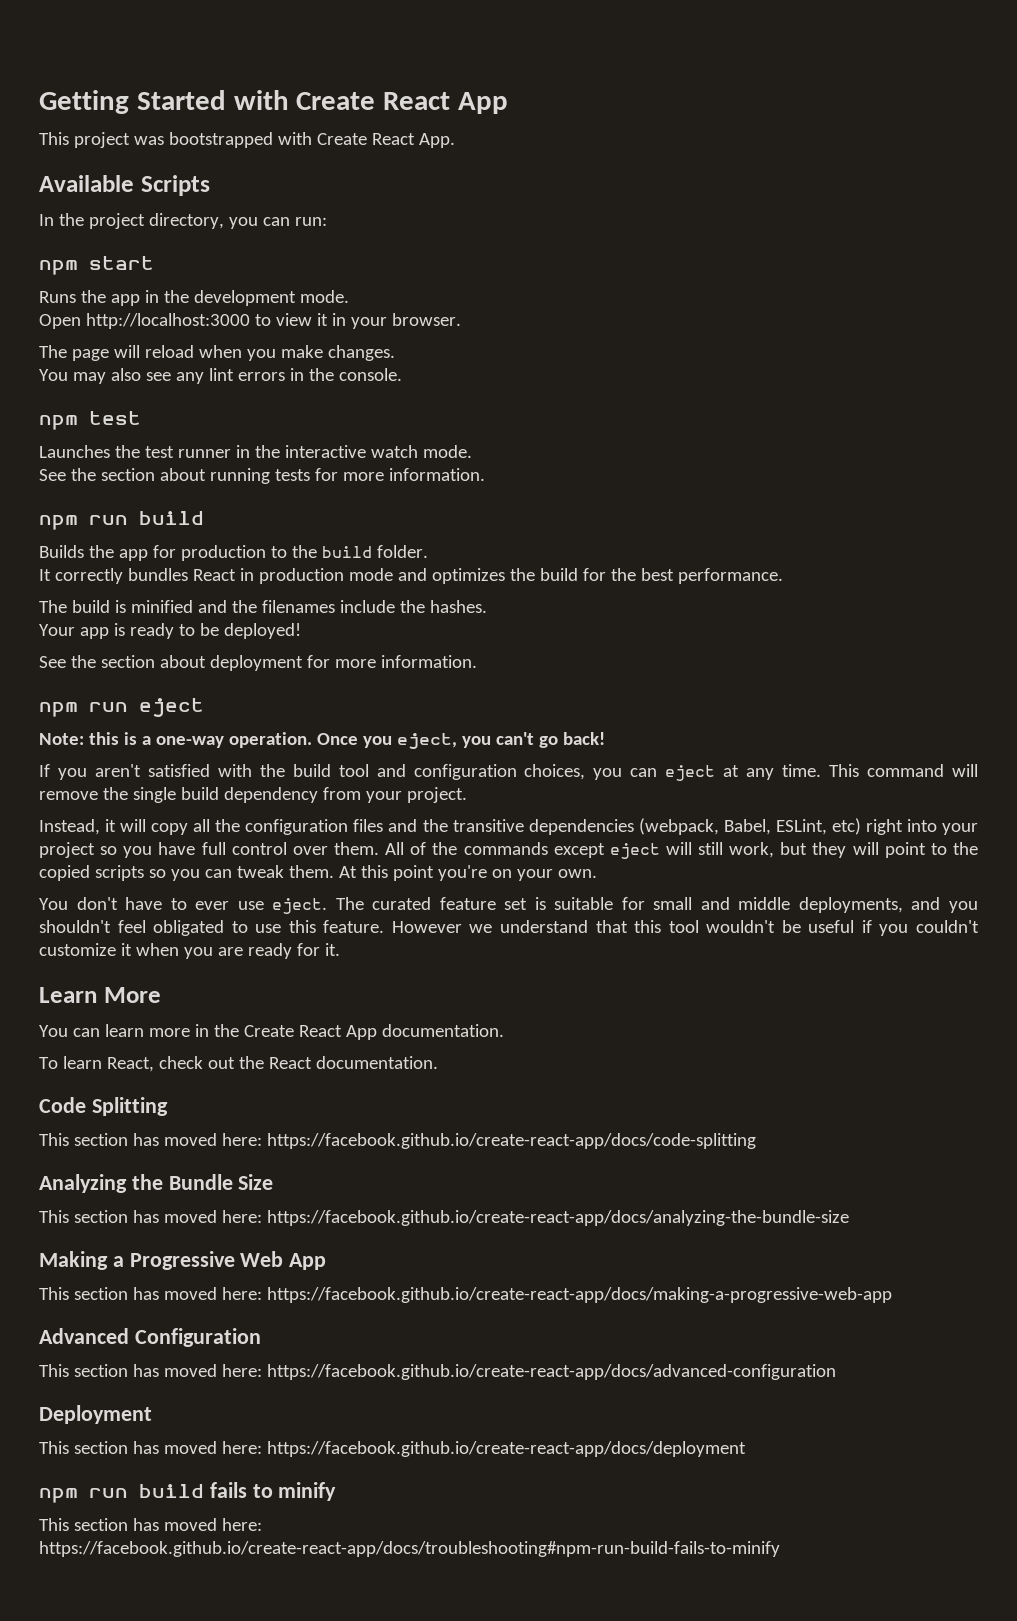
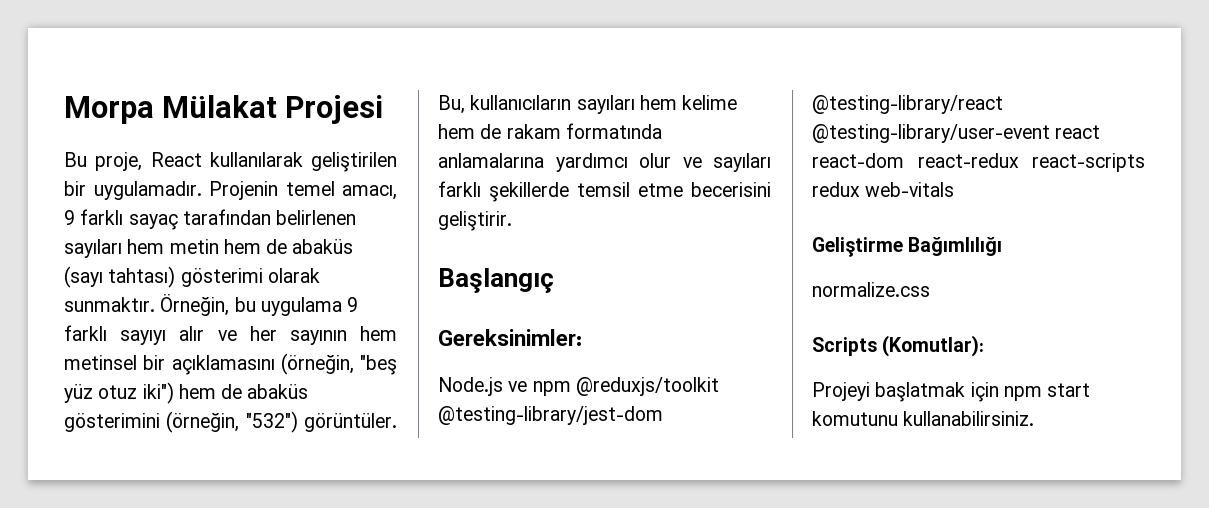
[39,90,509,114] [39,132,455,148] [39,175,210,196] [39,213,327,229] [39,256,154,275] [39,290,349,306] [39,313,461,329] [39,345,395,361] [39,368,402,384] [39,411,141,430] [39,445,472,458] [39,468,485,484] [39,511,204,530] [39,545,428,561] [39,568,783,584] [39,600,487,613] [39,623,301,639] [39,655,477,671] [39,698,204,717] [39,732,605,749] [39,764,978,781] [39,787,467,803] [39,818,978,835] [39,842,978,859] [39,865,597,881] [39,897,978,914] [39,920,979,936] [39,943,340,959] [39,987,161,1003] [39,1024,504,1040] [39,1056,438,1072] [39,1097,168,1116] [39,1133,756,1149] [39,1174,274,1193] [39,1210,849,1226] [39,1251,327,1270] [39,1287,892,1303] [39,1328,261,1347] [39,1364,836,1380] [39,1405,152,1424] [39,1441,746,1457] [39,1482,337,1503] [39,1518,262,1531] [39,1541,780,1557] Getting Started with Create React App // This project was bootstrapped with Create React App. // Available Scripts // In the project directory, you can run: // npm start // Runs the app in the development mode. // Open http://localhost:3000 to view it in your browser. // The page will reload when you make changes. // You may also see any lint errors in the console. // npm test // Launches the test runner in the interactive watch mode. // See the section about running tests for more information. // npm run build // Builds the app for production to the build folder. // It correctly bundles React in production mode and optimizes the build for the best performance. // The build is minified and the filenames include the hashes. // Your app is ready to be deployed! // See the section about deployment for more information. // npm run eject // Note: this is a one-way operation. Once you eject, you can't go back! // If you aren't satisfied with the build tool and configuration choices, you can eject at any time. This command will remove the single build dependency from your project. // Instead, it will copy all the configuration files and the transitive dependencies (webpack, Babel, ESLint, etc) right into your project so you have full control over them. All of the commands except eject will still work, but they will point to the copied scripts so you can tweak them. At this point you're on your own. // You don't have to ever use eject. The curated feature set is suitable for small and middle deployments, and you shouldn't feel obligated to use this feature. However we understand that this tool wouldn't be useful if you couldn't customize it when you are ready for it. // Learn More // You can learn more in the Create React App documentation. // To learn React, check out the React documentation. // Code Splitting // This section has moved here: https://facebook.github.io/create-react-app/docs/code-splitting // Analyzing the Bundle Size // This section has moved here: https://facebook.github.io/create-react-app/docs/analyzing-the-bundle-size // Making a Progressive Web App // This section has moved here: https://facebook.github.io/create-react-app/docs/making-a-progressive-web-app // Advanced Configuration // This section has moved here: https://facebook.github.io/create-react-app/docs/advanced-configuration // Deployment // This section has moved here: https://facebook.github.io/create-react-app/docs/deployment // npm run build fails to minify // This section has moved here: https://facebook.github.io/create-react-app/docs/troubleshooting#npm-run-build-fails-to-minify -> [64,95,384,124] [64,152,397,172] [64,181,397,200] [64,209,357,230] [64,239,354,258] [64,266,320,288] [64,294,359,316] [64,325,397,345] [64,353,397,375] [64,382,309,404] [64,411,397,433] [438,95,738,114] [438,123,662,139] [438,153,771,172] [438,181,771,202] [438,211,512,231] [438,268,554,293] [438,329,582,346] [438,377,719,396] [438,406,663,425] [812,95,1003,114] [812,124,1101,143] [812,153,1145,172] [812,182,955,197] [812,237,1003,257] [812,282,930,297] [812,335,985,357] [812,382,1091,402] [812,411,1035,426] Morpa Mülakat Projesi // Bu proje, React kullanılarak geliştirilen bir uygulamadır. Projenin temel amacı, 9 farklı sayaç tarafından belirlenen sayıları hem metin hem de abaküs (sayı tahtası) gösterimi olarak sunmaktır. Örneğin, bu uygulama 9 farklı sayıyı alır ve her sayının hem metinsel bir açıklamasını (örneğin, "beş yüz otuz iki") hem de abaküs gösterimini (örneğin, "532") görüntüler. Bu, kullanıcıların sayıları hem kelime hem de rakam formatında anlamalarına yardımcı olur ve sayıları farklı şekillerde temsil etme becerisini geliştirir. // Başlangıç // Gereksinimler: // Node.js ve npm @reduxjs/toolkit @testing-library/jest-dom @testing-library/react @testing-library/user-event react react-dom react-redux react-scripts redux web-vitals // Geliştirme Bağımlılığı // normalize.css // Scripts (Komutlar): // Projeyi başlatmak için npm start komutunu kullanabilirsiniz.

